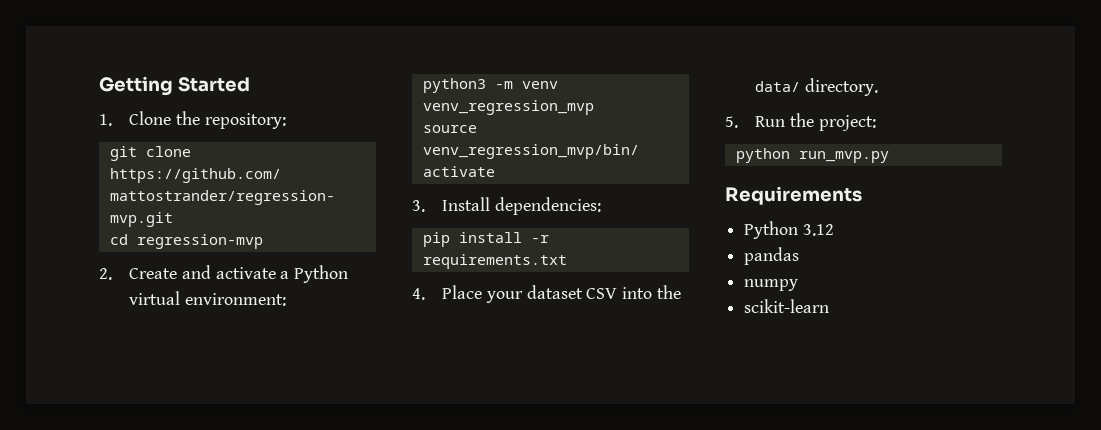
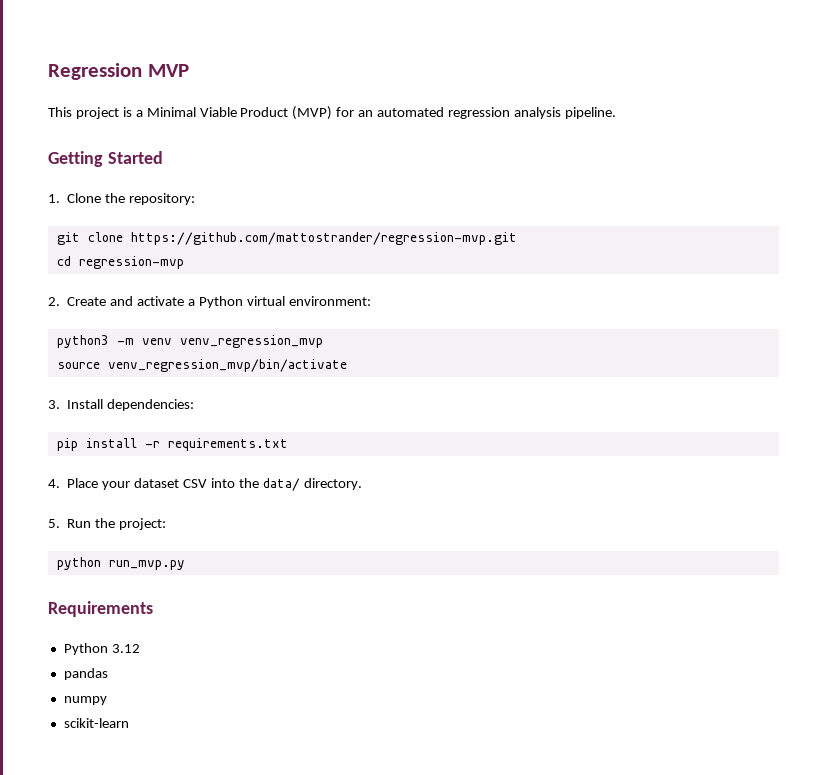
(99, 86) none -> [48,63,189,80] [48,106,616,120] Regression MVP // This project is a Minimal Viable Product (MVP) for an automated regression analysis pipeline. //

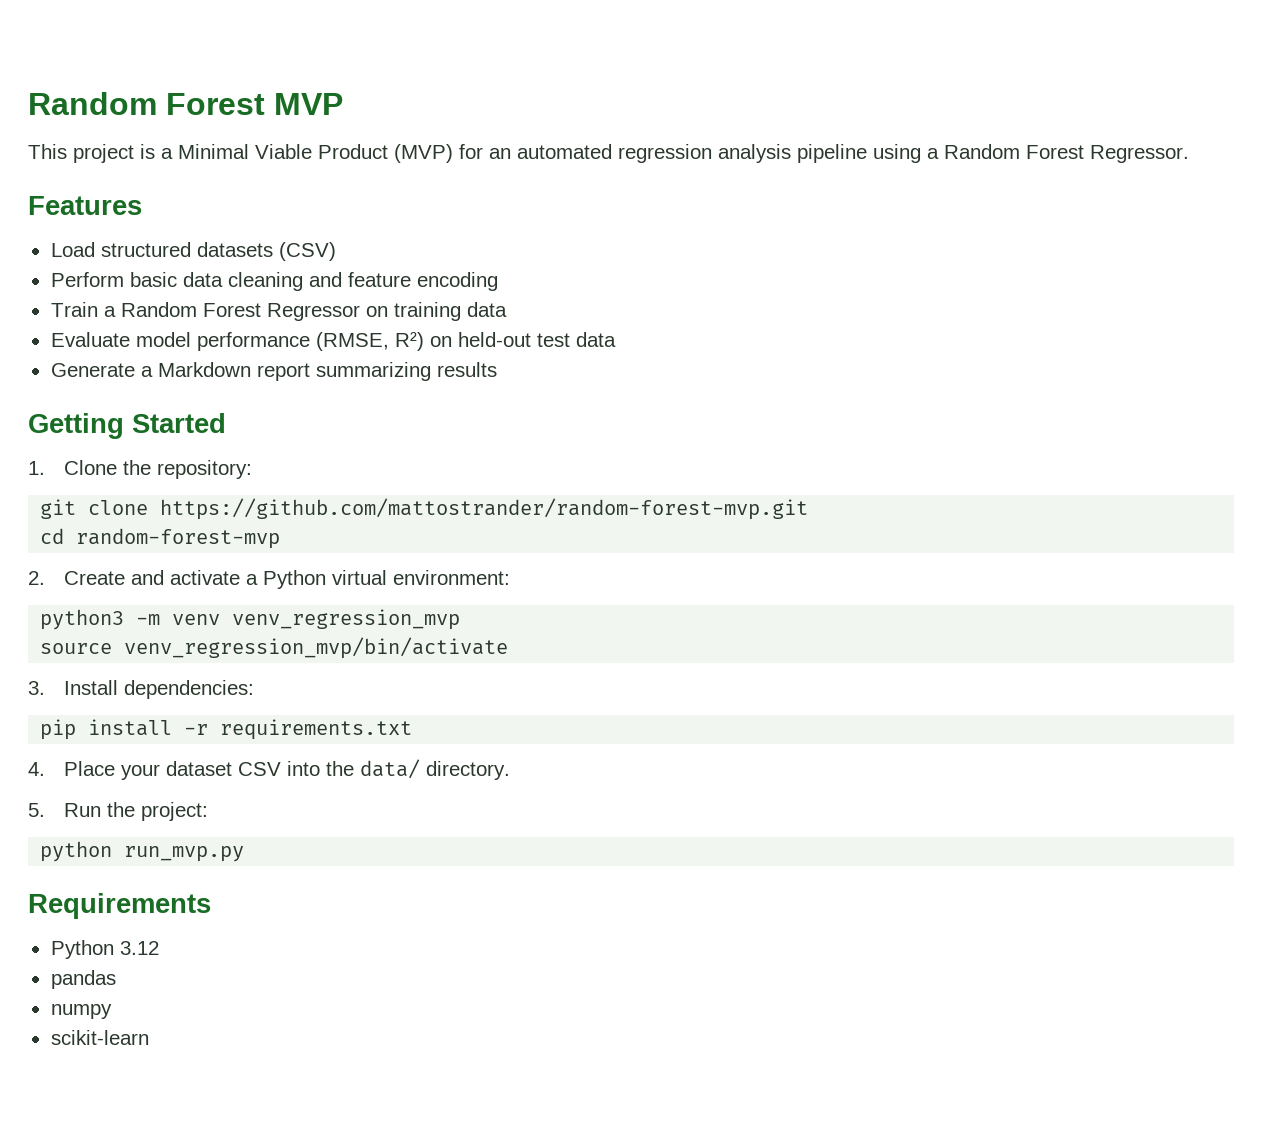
[48,63,142,80] Regression -> [28,92,265,115] Random Forest
[564,107,616,119] pipeline. -> [797,144,1189,163] [28,196,142,215] [50,242,336,261] [50,272,498,291] [50,302,507,321] [50,332,616,351] [50,362,497,381] pipeline using a Random Forest Regressor. // Features // Load structured datasets (CSV) // Perform basic data cleaning and feature encoding // Train a Random Forest Regressor on training data // Evaluate model performance (RMSE, R²) on held-out test data // Generate a Markdown report summarizing results
[130,232,517,245] https://github.com/mattostrander/regression-mvp.git -> [160,498,809,520] https://github.com/mattostrander/random-forest-mvp.git
[78,256,184,269] regression-mvp -> [76,528,281,549] random-forest-mvp

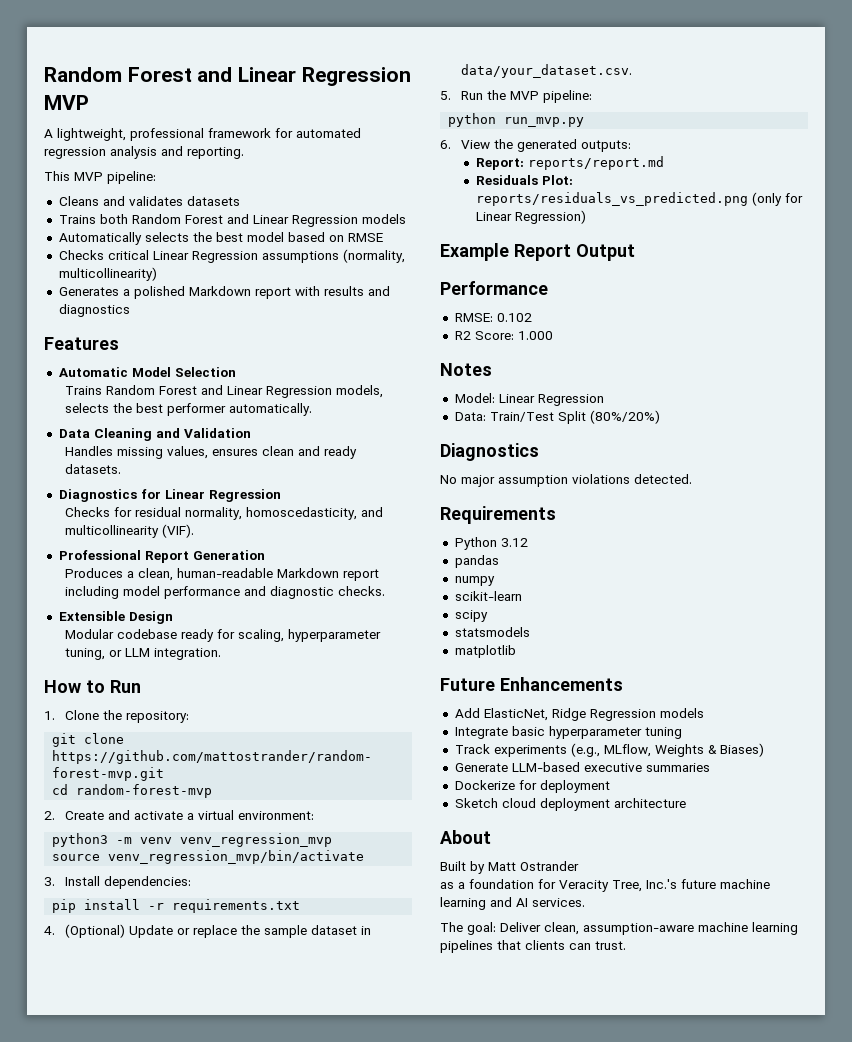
[28,92,343,115] [28,144,1189,163] [28,196,142,215] [50,242,336,261] [50,272,498,291] [50,302,507,321] [50,332,616,351] [50,362,497,381] [28,413,226,439] Random Forest MVP // This project is a Minimal Viable Product (MVP) for an automated regression analysis pipeline using a Random Forest Regressor. // Features // Load structured datasets (CSV) // Perform basic data cleaning and feature encoding // Train a Random Forest Regressor on training data // Evaluate model performance (RMSE, R²) on held-out test data // Generate a Markdown report summarizing results // Getting Started -> [44,67,411,86] [44,95,89,110] [44,128,361,141] [44,146,244,159] [44,171,156,184] [58,196,240,206] [58,214,406,227] [58,232,383,245] [58,249,405,263] [58,267,157,281] [58,286,390,299] [58,304,130,317] [44,337,119,350] [58,367,236,377] [64,385,383,398] [64,403,312,416] [58,428,251,441] [64,446,357,459] [64,464,121,474] [58,489,281,502] [64,507,383,520] [64,524,194,538] [58,550,265,563] [64,568,379,581] [64,586,385,599] [58,611,173,624] [64,629,381,642] [64,648,221,660] [44,680,141,693] Random Forest and Linear Regression MVP // A lightweight, professional framework for automated regression analysis and reporting. // This MVP pipeline: // Cleans and validates datasets // Trains both Random Forest and Linear Regression models // Automatically selects the best model based on RMSE // Checks critical Linear Regression assumptions (normality, multicollinearity) // Generates a polished Markdown report with results and diagnostics // Features // Automatic Model Selection // Trains Random Forest and Linear Regression models, selects the best performer automatically. // Data Cleaning and Validation // Handles missing values, ensures clean and ready datasets. // Diagnostics for Linear Regression // Checks for residual normality, homoscedasticity, and multicollinearity (VIF). // Professional Report Generation // Produces a clean, human-readable Markdown report including model performance and diagnostic checks. // Extensible Design // Modular codebase ready for scaling, hyperparameter tuning, or LLM integration. // How to Run
[263,570,327,589] Python -> (194, 816) none
[64,759,511,780] Place your dataset CSV into the data/ directory. -> [64,924,371,938] [460,64,632,78] (Optional) Update or replace the sample dataset in data/your_dataset.csv.
[141,802,209,821] project: -> [509,90,592,103] MVP pipeline:
(245, 854) none -> [440,139,631,152] [475,156,664,170] [475,175,573,185] [475,192,803,206] [475,210,586,224] [440,243,635,261] [440,281,548,295] [454,313,532,322] [454,331,553,340] [440,363,492,376] [454,393,604,406] [454,410,660,424] [440,443,539,461] [440,474,692,487] // 6. View the generated outputs: // Report: reports/report.md // Residuals Plot: reports/residuals_vs_predicted.png (only for Linear Regression) // Example Report Output // Performance // RMSE: 0.102 // R2 Score: 1.000 // Notes // Model: Linear Regression // Data: Train/Test Split (80%/20%) // Diagnostics // No major assumption violations detected.
(149, 1037) none -> [454,610,488,622] [454,627,530,637] [454,645,516,658] [440,677,623,691] [454,708,704,721] [454,726,682,739] [454,743,764,757] [454,762,710,772] [454,780,610,793] [454,798,686,811] [440,830,491,844] [440,861,579,874] [440,879,770,892] [440,897,585,910] [440,922,798,935] [440,940,626,953] // scipy // statsmodels // matplotlib // Future Enhancements // Add ElasticNet, Ridge Regression models // Integrate basic hyperparameter tuning // Track experiments (e.g., MLflow, Weights & Biases) // Generate LLM-based executive summaries // Dockerize for deployment // Sketch cloud deployment architecture // About // Built by Matt Ostrander // as a foundation for Veracity Tree, Inc.'s future machine learning and AI services. // The goal: Deliver clean, assumption-aware machine learning pipelines that clients can trust.

